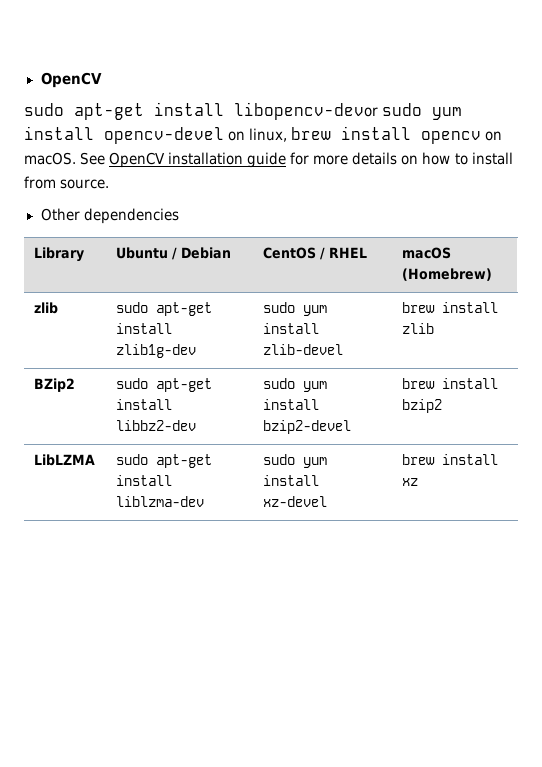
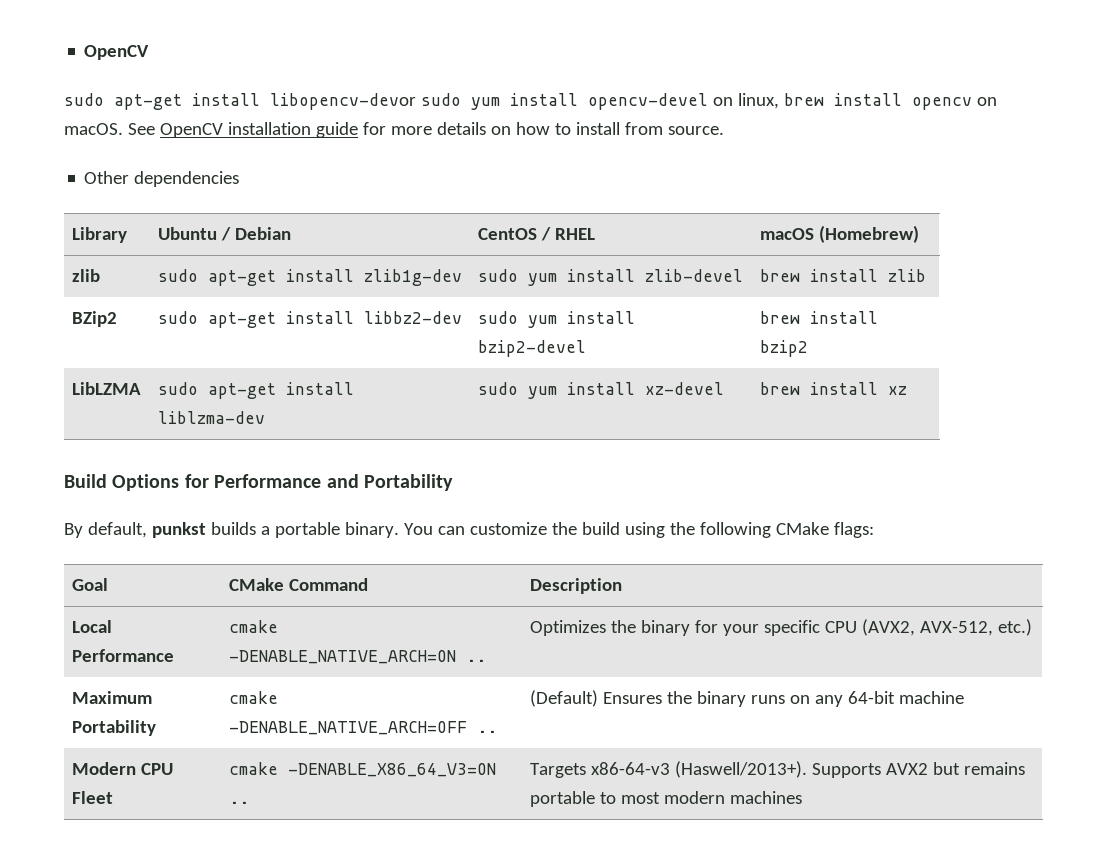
(419, 482) none -> [64,474,453,491] [64,522,874,538] [72,578,109,591] [229,578,369,591] [530,578,623,594] [72,620,113,633] [72,649,175,662] [229,620,279,633] [229,650,487,664] [530,619,1033,636] [72,691,153,704] [72,720,157,736] [229,691,279,704] [229,721,498,735] [530,690,965,707] [72,762,174,775] [72,791,114,804] [229,762,497,777] [229,801,250,804] [530,761,1026,778] [530,791,803,807] // Build Options for Performance and Portability // By default, punkst builds a portable binary. You can customize the build using the following CMake flags: // Goal | CMake Command | Description // Local Performance | cmake -DENABLE_NATIVE_ARCH=ON .. | Optimizes the binary for your specific CPU (AVX2, AVX-512, etc.) // Maximum Portability | cmake -DENABLE_NATIVE_ARCH=OFF .. | (Default) Ensures the binary runs on any 64-bit machine // Modern CPU Fleet | cmake -DENABLE_X86_64_V3=ON .. | Targets x86-64-v3 (Haswell/2013+). Supports AVX2 but remains portable to most modern machines

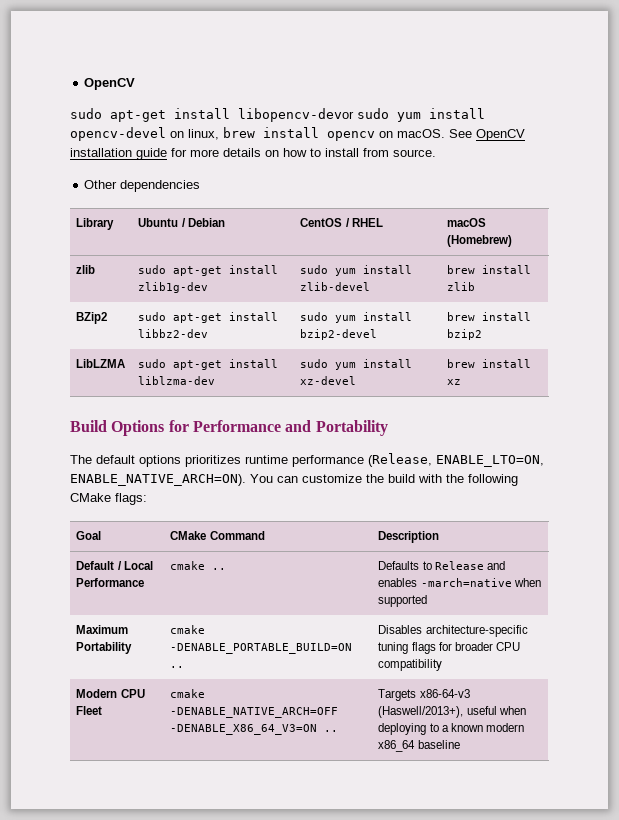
[64,522,399,538] By default, punkst builds a portable binary. -> [70,453,544,467] [70,474,246,486] The default options prioritizes runtime performance (Release, ENABLE_LTO=ON, ENABLE_NATIVE_ARCH=ON).
[624,522,665,538] using -> [418,474,442,483] with
(623, 586) none -> [76,561,122,570] Default /
[229,650,487,664] [530,619,1033,636] -DENABLE_NATIVE_ARCH=ON .. | Optimizes the binary for your specific CPU (AVX2, AVX-512, etc.) -> [212,568,227,570] [378,561,505,570] [378,578,541,587] [378,595,428,607] .. | Defaults to Release and enables -march=native when supported
[229,721,498,735] [530,690,965,707] -DENABLE_NATIVE_ARCH=OFF .. | (Default) Ensures the binary runs on any 64-bit machine -> [170,643,353,654] [170,666,185,668] [378,625,528,637] [378,642,520,654] [378,659,443,671] -DENABLE_PORTABLE_BUILD=ON .. | Disables architecture-specific tuning flags for broader CPU compatibility
(279, 768) none -> [170,707,339,718] -DENABLE_NATIVE_ARCH=OFF
[675,761,1026,778] [530,791,803,807] (Haswell/2013+). Supports AVX2 but remains portable to most modern machines -> [378,706,526,718] [378,723,524,735] [378,740,460,752] (Haswell/2013+), useful when deploying to a known modern x86_64 baseline

